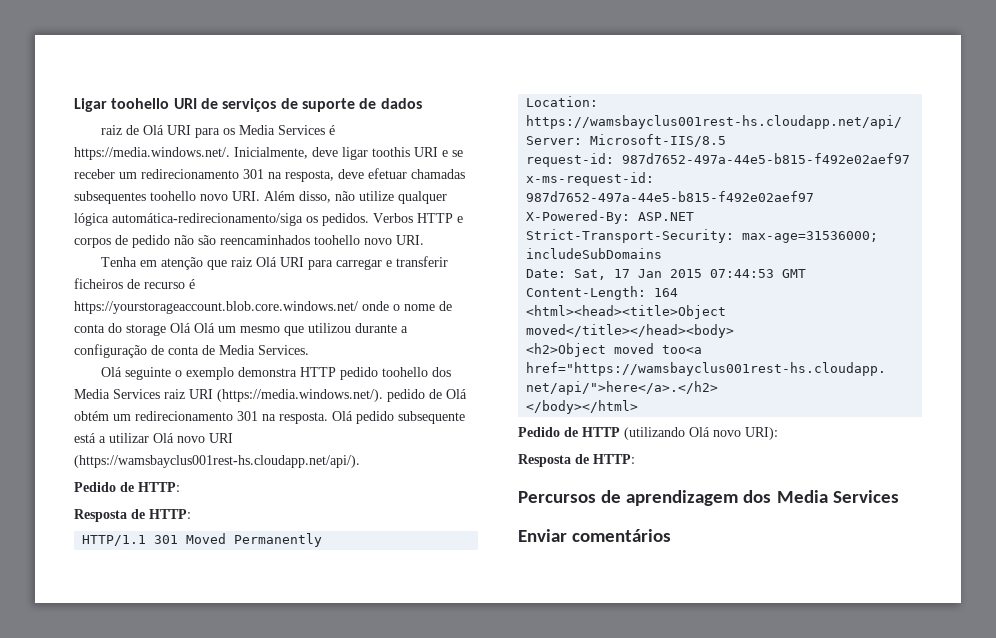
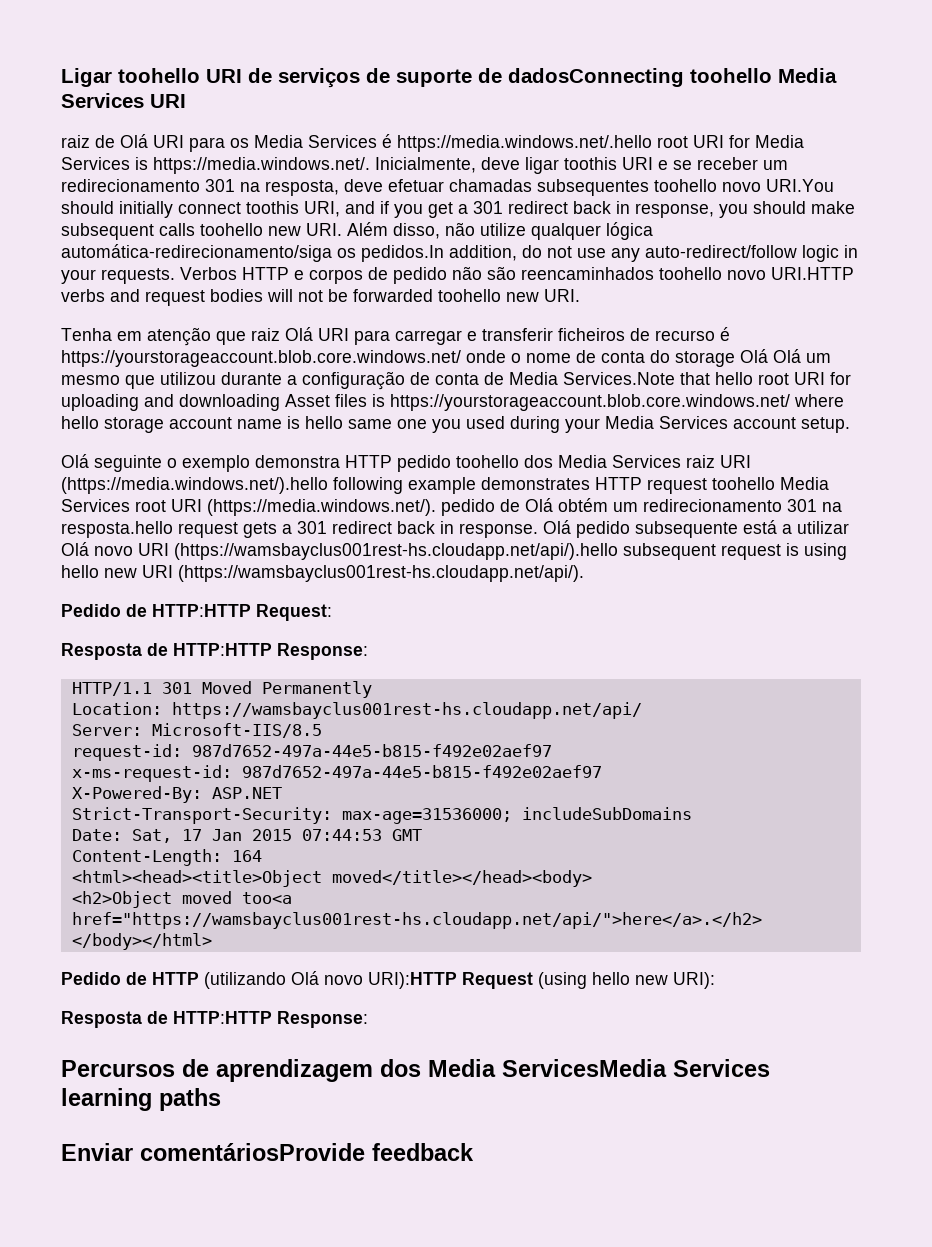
[380,98,422,109] dados -> [508,68,837,87] [61,93,186,108] dadosConnecting toohello Media Services URI
(335, 130) none -> [397,135,804,152] [61,157,148,170] https://media.windows.net/.hello root URI for Media Services is
(228, 197) none -> [766,179,834,192] [61,201,855,218] [61,223,301,240] URI.You should initially connect toothis URI, and if you get a 301 redirect back in response, you should make subsequent calls toohello new
[322,213,369,226] pedidos. -> [361,245,858,262] [61,268,175,284] pedidos.In addition, do not use any auto-redirect/follow logic in your requests.
(392, 241) none -> [771,267,854,280] [61,289,539,306] URI.HTTP verbs and request bodies will not be forwarded toohello new
[258,345,309,355] Services. -> [563,372,851,385] [61,394,844,411] [61,416,850,433] Services.Note that hello root URI for uploading and downloading Asset files is https://yourstorageaccount.blob.core.windows.net/ where hello storage account name is hello same one you used during your Media Services account setup.
(213, 394) none -> [61,477,829,494] [61,499,202,512] (https://media.windows.net/).hello following example demonstrates HTTP request toohello Media Services root URI
[279,412,328,424] resposta. -> [61,521,538,538] resposta.hello request gets a 301 redirect back in response.
(233, 438) none -> [174,543,847,560] [61,565,173,578] (https://wamsbayclus001rest-hs.cloudapp.net/api/).hello subsequent request is using hello new URI
[138,482,180,492] [74,509,191,522] HTTP: // Resposta de HTTP: -> [152,604,332,621] [61,643,368,660] HTTP:HTTP Request: // Resposta de HTTP:HTTP Response:
(741, 433) none -> [368,972,668,989] URI):HTTP Request (using hello new
[593,454,635,464] HTTP: -> [173,1011,368,1028] HTTP:HTTP Response:
[832,490,899,503] Services -> [502,1059,770,1077] [61,1088,221,1111] ServicesMedia Services learning paths
[572,529,672,542] comentários -> [140,1143,474,1161] comentáriosProvide feedback

